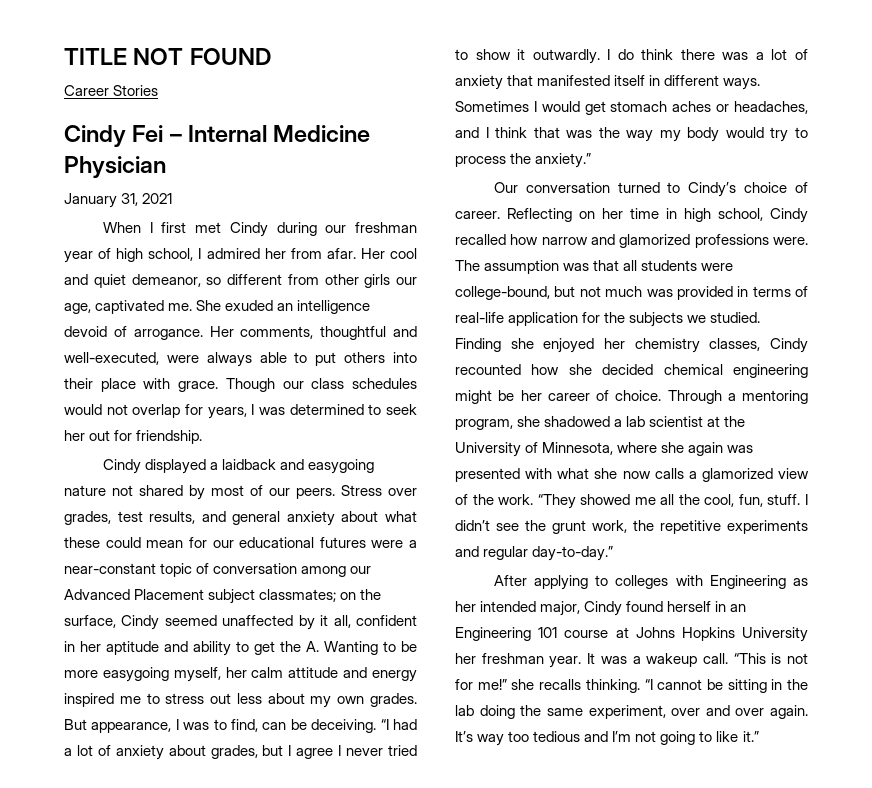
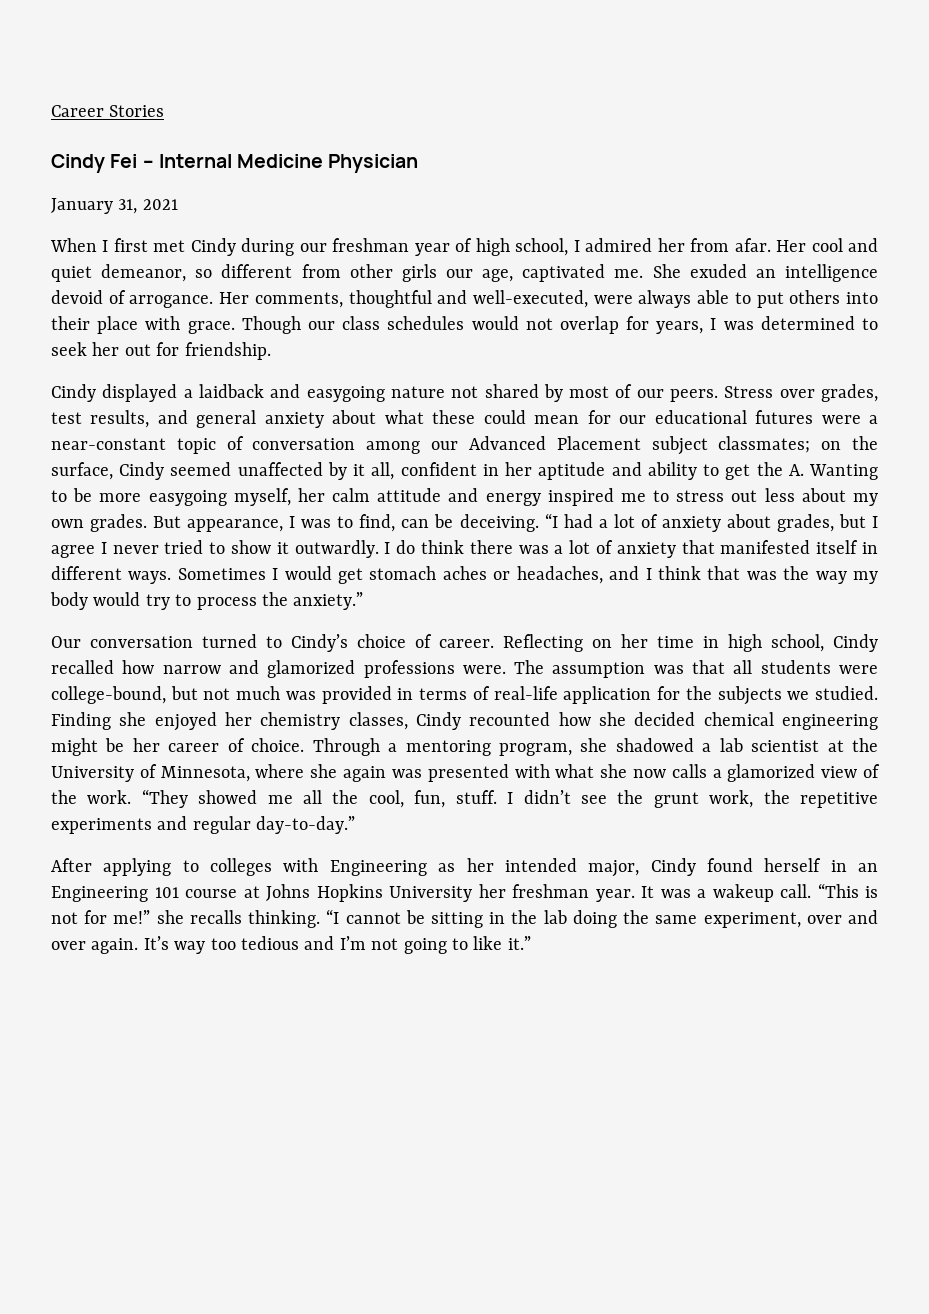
[64,48,271,65] TITLE NOT FOUND // -> (51, 111) none

